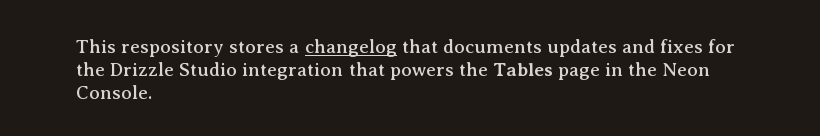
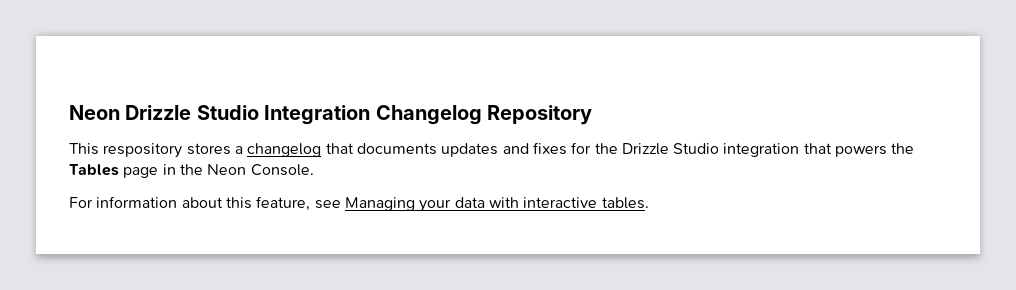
(76, 46) none -> [69,105,592,125] Neon Drizzle Studio Integration Changelog Repository //
(152, 92) none -> [69,196,649,212] // For information about this feature, see Managing your data with interactive tables.

